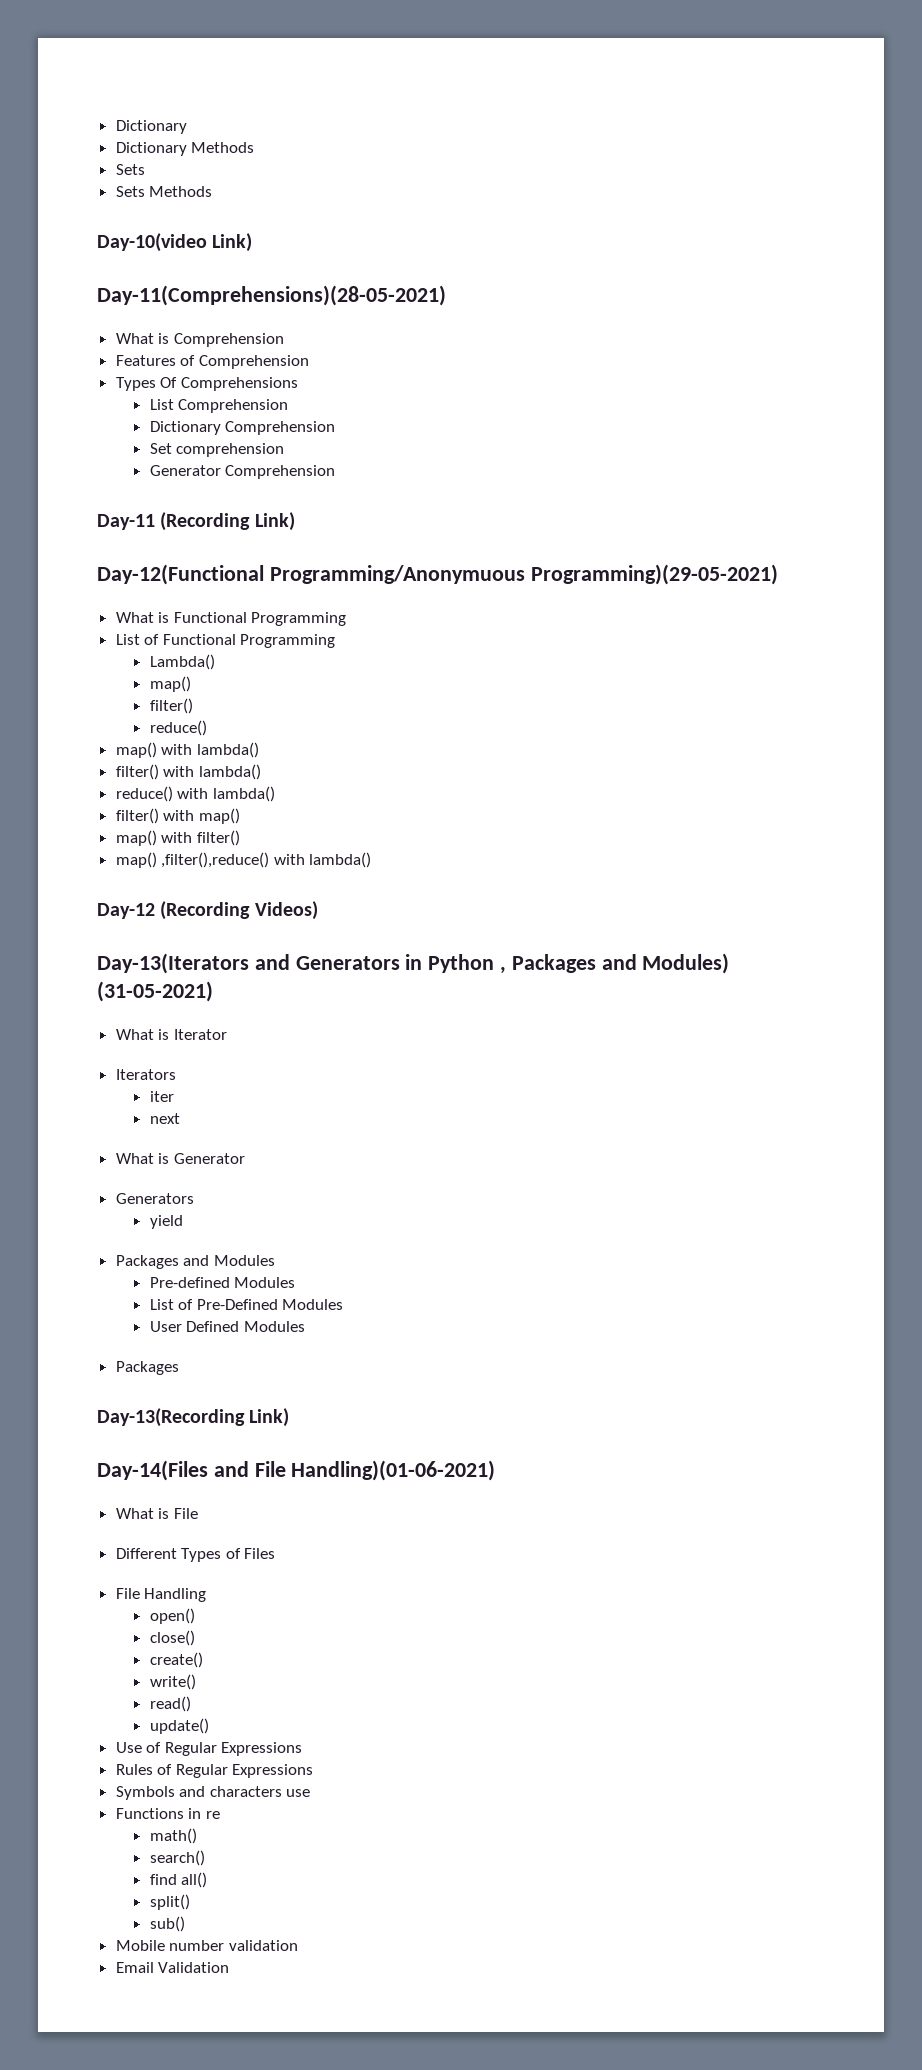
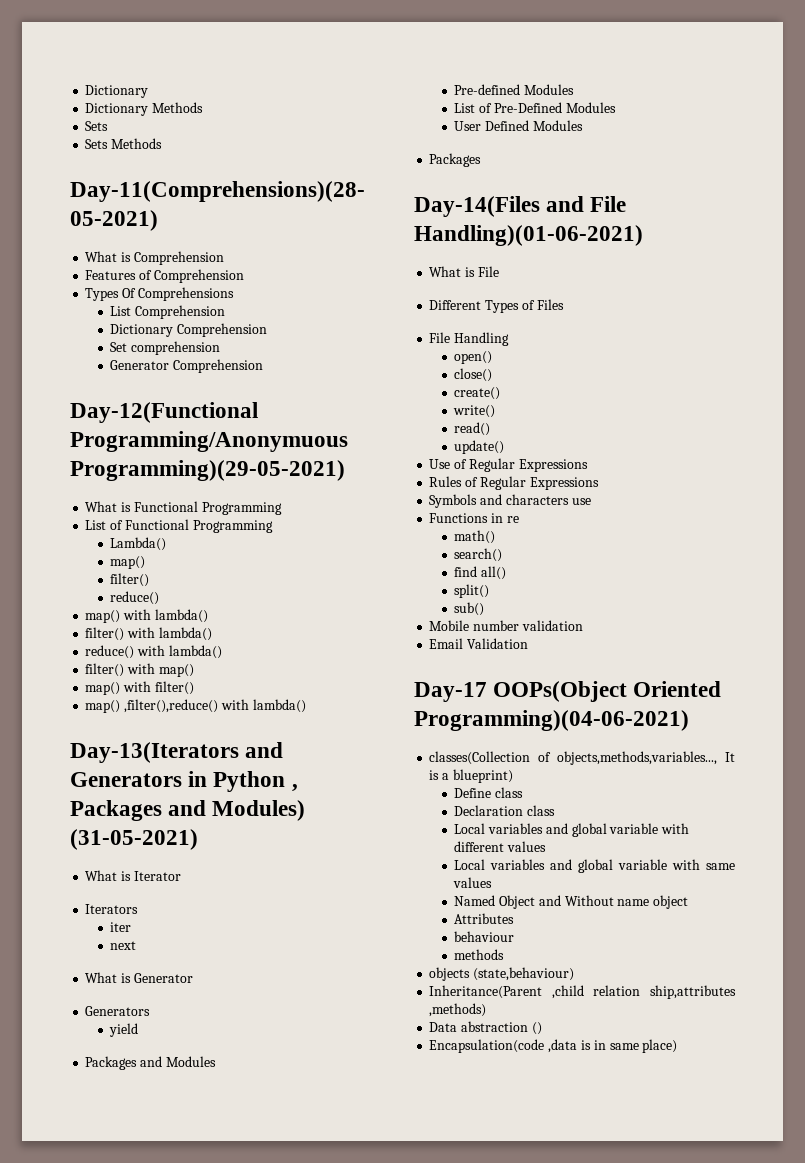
[97,233,253,252] // Day-10(video Link) -> (163, 143) none
[97,512,295,531] // Day-11 (Recording Link) -> (263, 366) none
[97,901,318,920] // Day-12 (Recording Videos) -> (306, 706) none
[97,1408,290,1427] // Day-13(Recording Link) -> (482, 160) none
(230, 1967) none -> [414,681,722,702] [414,710,689,731] [429,751,735,765] [429,769,513,783] [454,787,523,798] [454,805,555,816] [454,823,690,837] [454,841,546,852] [454,859,735,873] [453,877,493,888] [454,895,689,909] [454,913,515,924] [454,931,515,942] [454,949,505,960] [429,967,575,981] [429,985,736,999] [429,1003,487,1017] [429,1021,542,1035] [429,1039,678,1053] // Day-17 OOPs(Object Oriented Programming)(04-06-2021) // classes(Collection of objects,methods,variables..., It is a blueprint) // Define class // Declaration class // Local variables and global variable with different values // Local variables and global variable with same values // Named Object and Without name object // Attributes // behaviour // methods // objects (state,behaviour) // Inheritance(Parent ,child relation ship,attributes ,methods) // Data abstraction () // Encapsulation(code ,data is in same place)

